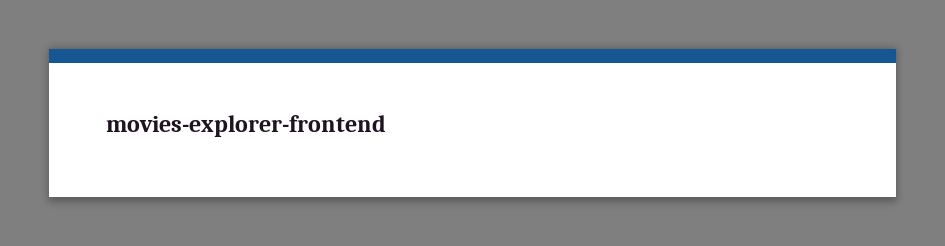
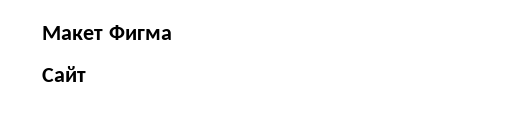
[106,115,386,137] movies-explorer-frontend -> [42,25,172,40] [42,66,86,82] Макет Фигма // Сайт

